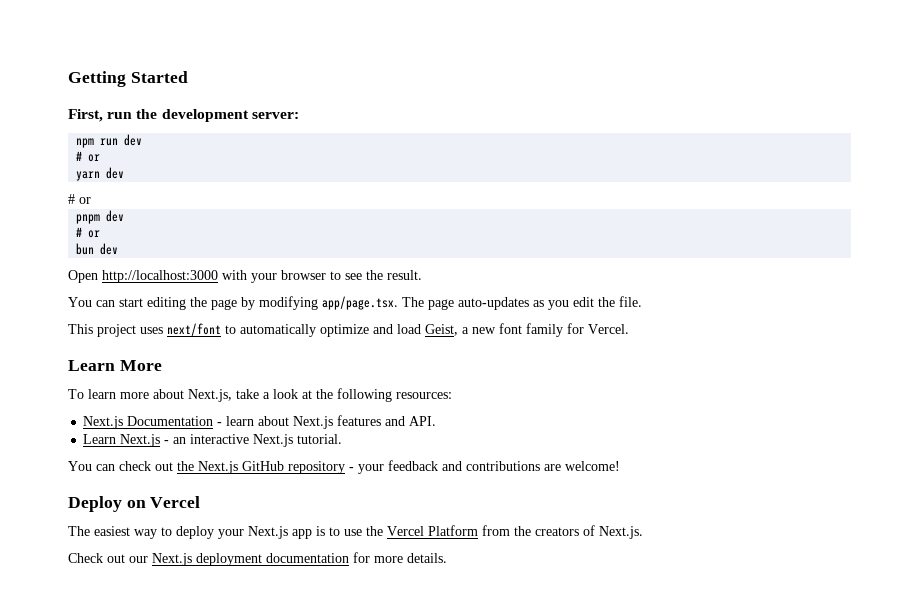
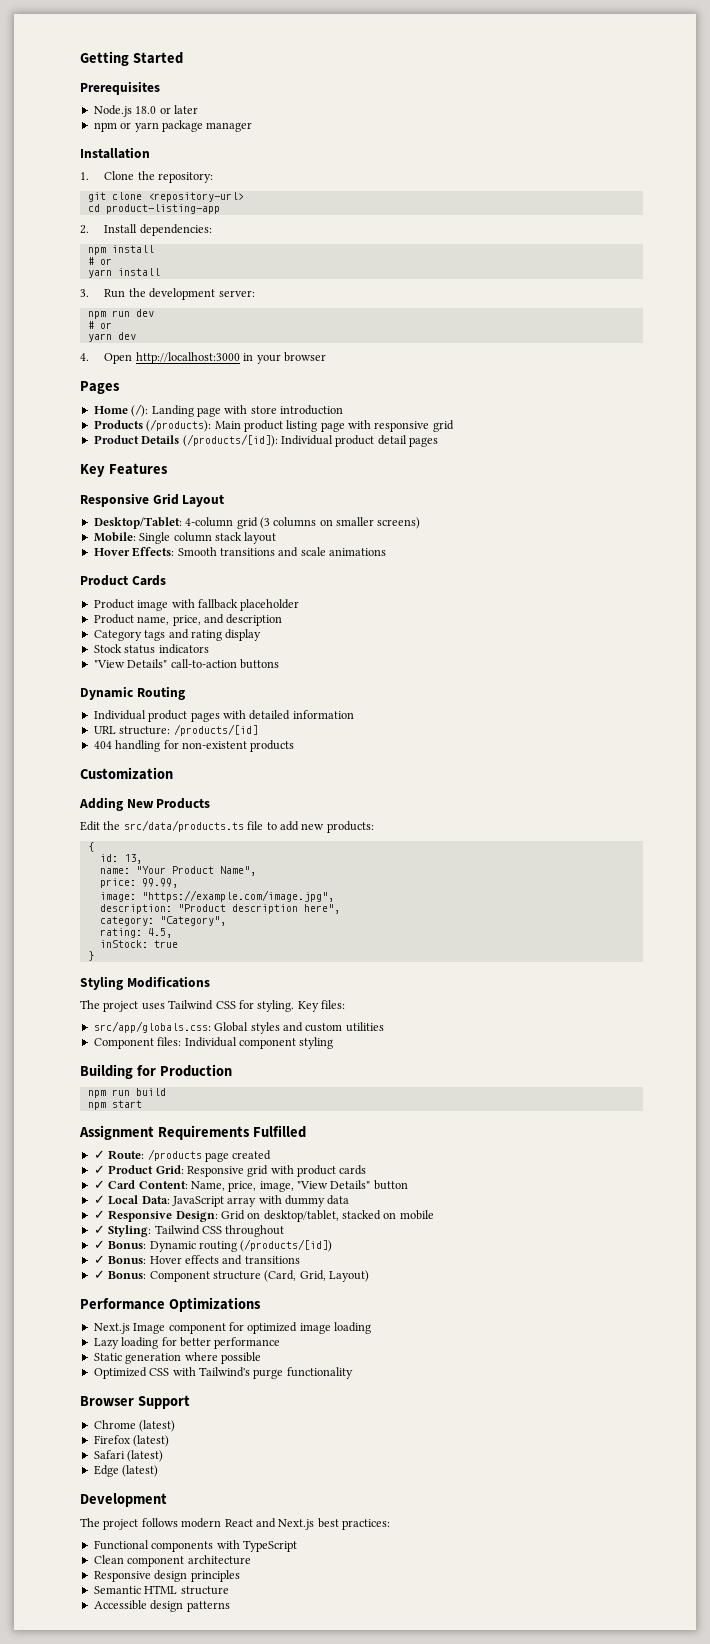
[68,109,133,122] First, run -> [80,81,160,95] [93,105,198,117] [93,120,253,132] [80,147,150,159] [80,171,214,183] [87,192,244,202] [87,204,220,214] [80,224,212,236] [87,245,154,255] [87,257,112,265] [87,268,160,278] [80,289,126,298] Prerequisites // Node.js 18.0 or later // npm or yarn package manager // Installation // 1. Clone the repository: // git clone <repository-url> // cd product-listing-app // 2. Install dependencies: // npm install // # or // yarn install // 3. Run
[68,194,91,204] [76,210,125,224] [76,227,101,238] [76,243,119,255] # or // pnpm dev // # or // bun dev // -> [80,353,89,361] 4.
[222,270,247,280] with -> [243,353,254,361] in
[330,270,422,280] [68,296,642,310] [68,323,629,337] [68,360,162,371] [68,388,452,402] [83,415,437,429] [83,434,343,447] [68,460,620,474] [68,496,201,512] [68,525,643,539] [68,552,447,566] to see the result. // You can start editing the page by modifying app/page.tsx. The page auto-updates as you edit the file. // This project uses next/font to automatically optimize and load Geist, a new font family for Vercel. // Learn More // To learn more about Next.js, take a look at the following resources: // Next.js Documentation - learn about Next.js features and API. // Learn Next.js - an interactive Next.js tutorial. // You can check out the Next.js GitHub repository - your feedback and contributions are welcome! // Deploy on Vercel // The easiest way to deploy your Next.js app is to use the Vercel Platform from the creators of Next.js. // Check out our Next.js deployment documentation for more details. -> [80,381,120,394] [93,404,343,417] [93,419,454,432] [93,434,438,447] [80,463,168,477] [80,493,225,507] [93,517,421,529] [93,532,277,544] [93,547,386,557] [80,575,166,586] [93,599,300,611] [93,614,283,626] [93,629,262,641] [93,644,209,654] [93,659,279,669] [80,686,185,700] [93,710,354,722] [93,724,258,736] [93,740,295,752] [80,767,173,780] [79,797,211,811] [80,820,374,833] [87,842,94,852] [99,854,142,864] [99,866,256,876] [99,878,178,888] [99,890,334,902] [99,904,340,914] [99,916,226,926] [99,928,172,938] [99,940,178,948] [87,951,94,961] [80,976,210,990] [80,1000,345,1012] [93,1021,384,1034] [93,1037,334,1049] [80,1064,232,1079] [87,1088,166,1098] [87,1100,142,1110] [79,1125,306,1140] [93,1149,272,1162] [93,1165,367,1177] [93,1180,408,1192] [93,1195,350,1207] [93,1210,434,1222] [93,1225,285,1237] [93,1239,333,1252] [93,1255,300,1265] [93,1270,369,1282] [80,1297,261,1312] [93,1322,371,1334] [93,1337,281,1349] [93,1352,261,1364] [93,1367,353,1379] [80,1395,190,1409] [93,1420,176,1432] [93,1435,170,1447] [93,1450,164,1462] [93,1465,159,1477] [80,1493,167,1507] [80,1518,390,1530] [93,1540,297,1552] [93,1555,251,1567] [93,1570,240,1582] [93,1585,229,1595] [93,1600,230,1612] // Pages // Home (/): Landing page with store introduction // Products (/products): Main product listing page with responsive grid // Product Details (/products/[id]): Individual product detail pages // Key Features // Responsive Grid Layout // Desktop/Tablet: 4-column grid (3 columns on smaller screens) // Mobile: Single column stack layout // Hover Effects: Smooth transitions and scale animations // Product Cards // Product image with fallback placeholder // Product name, price, and description // Category tags and rating display // Stock status indicators // "View Details" call-to-action buttons // Dynamic Routing // Individual product pages with detailed information // URL structure: /products/[id] // 404 handling for non-existent products // Customization // Adding New Products // Edit the src/data/products.ts file to add new products: // { // id: 13, // name: "Your Product Name", // price: 99.99, // image: "https://example.com/image.jpg", // description: "Product description here", // category: "Category", // rating: 4.5, // inStock: true // } // Styling Modifications // The project uses Tailwind CSS for styling. Key files: // src/app/globals.css: Global styles and custom utilities // Component files: Individual component styling // Building for Production // npm run build // npm start // Assignment Requirements Fulfilled // ✓ Route: /products page created // ✓ Product Grid: Responsive grid with product cards // ✓ Card Content: Name, price, image, "View Details" button // ✓ Local Data: JavaScript array with dummy data // ✓ Responsive Design: Grid on desktop/tablet, stacked on mobile // ✓ Styling: Tailwind CSS throughout // ✓ Bonus: Dynamic routing (/products/[id]) // ✓ Bonus: Hover effects and transitions // ✓ Bonus: Component structure (Card, Grid, Layout) // Performance Optimizations // Next.js Image component for optimized image loading // Lazy loading for better performance // Static generation where possible // Optimized CSS with Tailwind's purge functionality // Browser Support // Chrome (latest) // Firefox (latest) // Safari (latest) // Edge (latest) // Development // The project follows modern React and Next.js best practices: // Functional components with TypeScript // Clean component architecture // Responsive design principles // Semantic HTML structure // Accessible design patterns

